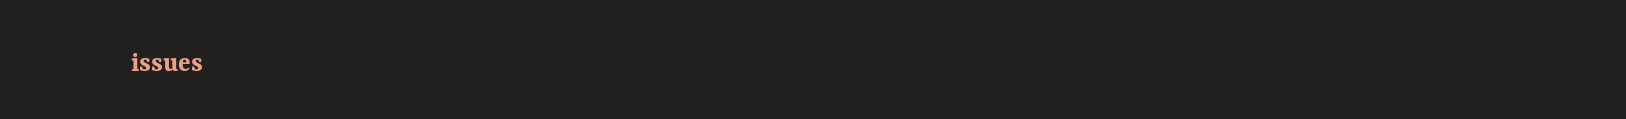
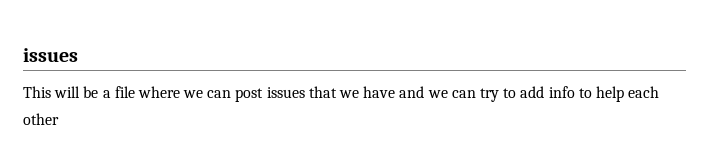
[131,53,203,71] issues -> [23,48,78,62] [23,86,660,102] [23,113,59,125] issues // This will be a file where we can post issues that we have and we can try to add info to help each other

